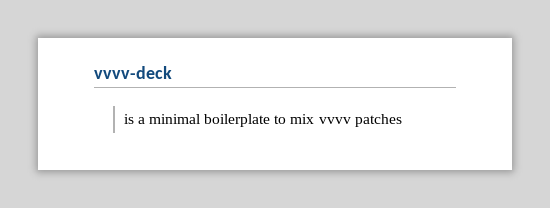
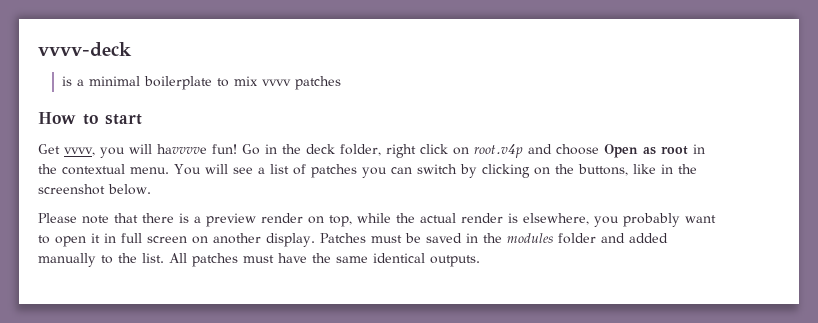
(402, 120) none -> [38,112,142,125] [38,144,705,158] [38,164,697,178] [38,184,151,195] [38,213,716,227] [38,233,668,247] [38,253,480,267] // How to start // Get vvvv, you will havvvve fun! Go in the deck folder, right click on root.v4p and choose Open as root in the contextual menu. You will see a list of patches you can switch by clicking on the buttons, like in the screenshot below. // Please note that there is a preview render on top, while the actual render is elsewhere, you probably want to open it in full screen on another display. Patches must be saved in the modules folder and added manually to the list. All patches must have the same identical outputs.

